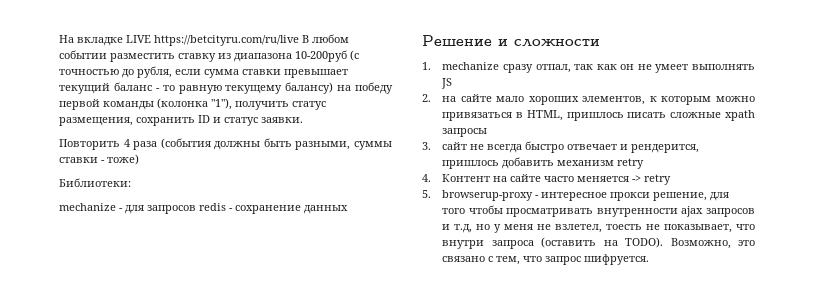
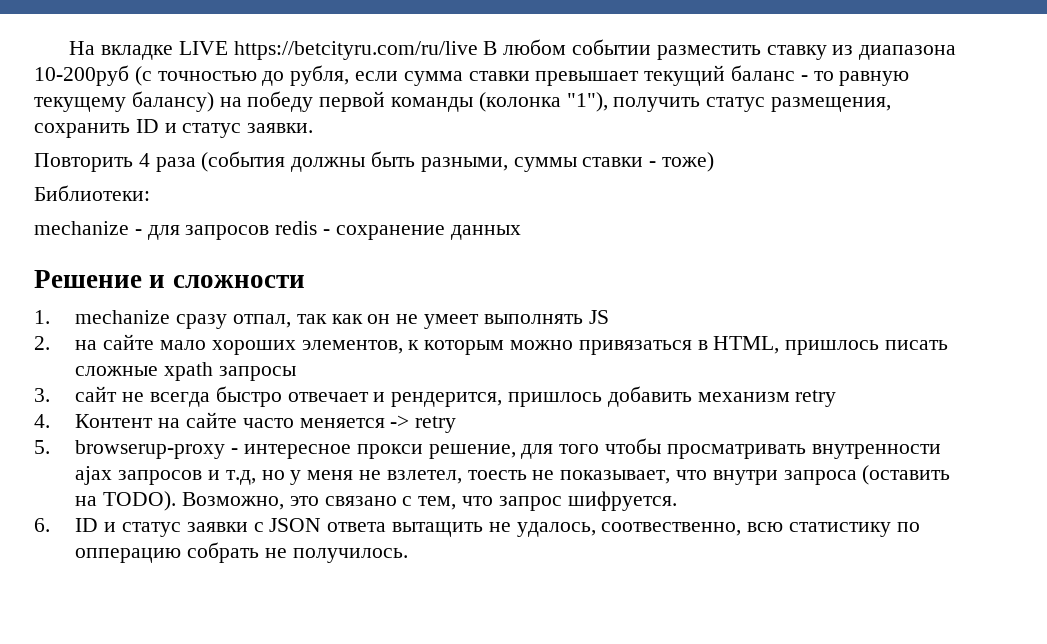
(650, 259) none -> [34,518,920,537] [75,542,408,563] // 6. ID и статус заявки с JSON ответа вытащить не удалось, соотвественно, всю статистику по опперацию собрать не получилось.

